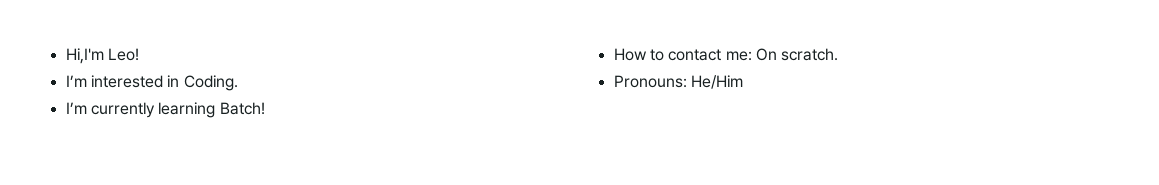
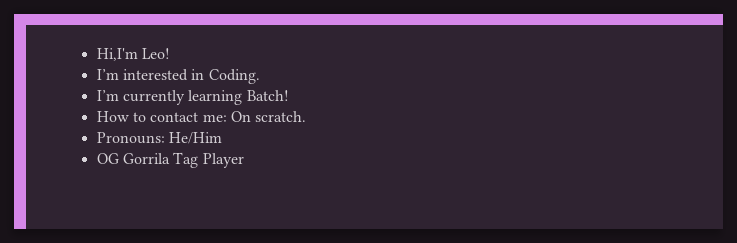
(743, 82) none -> [96,152,244,168] // OG Gorrila Tag Player

